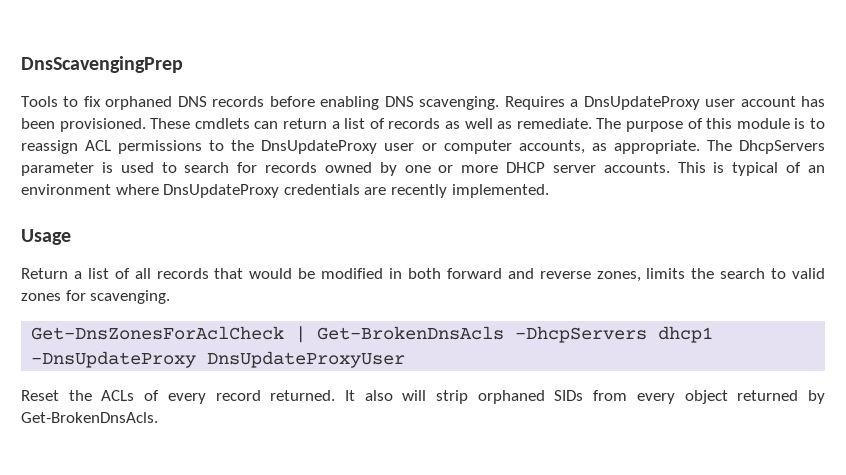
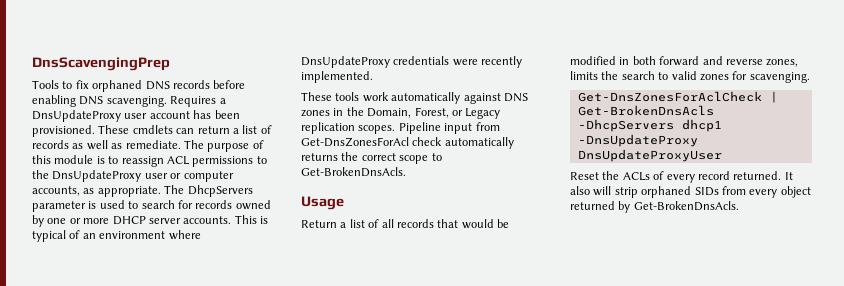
[364,187,387,195] are -> [452,59,478,66] were
(549, 191) none -> [301,92,528,104] [301,107,501,119] [301,122,500,134] [301,137,514,149] [301,152,442,164] [301,167,406,177] // These tools work automatically against DNS zones in the Domain, Forest, or Legacy replication scopes. Pipeline input from Get-DnsZonesForAcl check automatically returns the correct scope to Get-BrokenDnsAcls.

